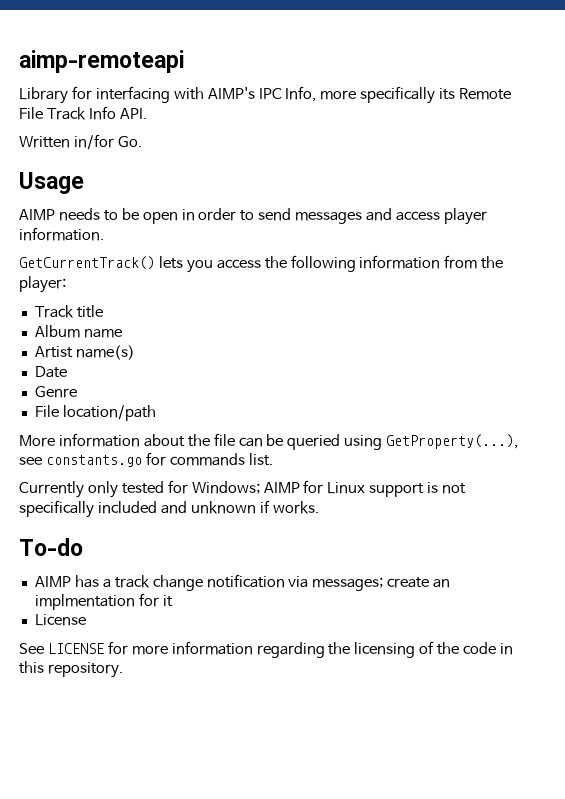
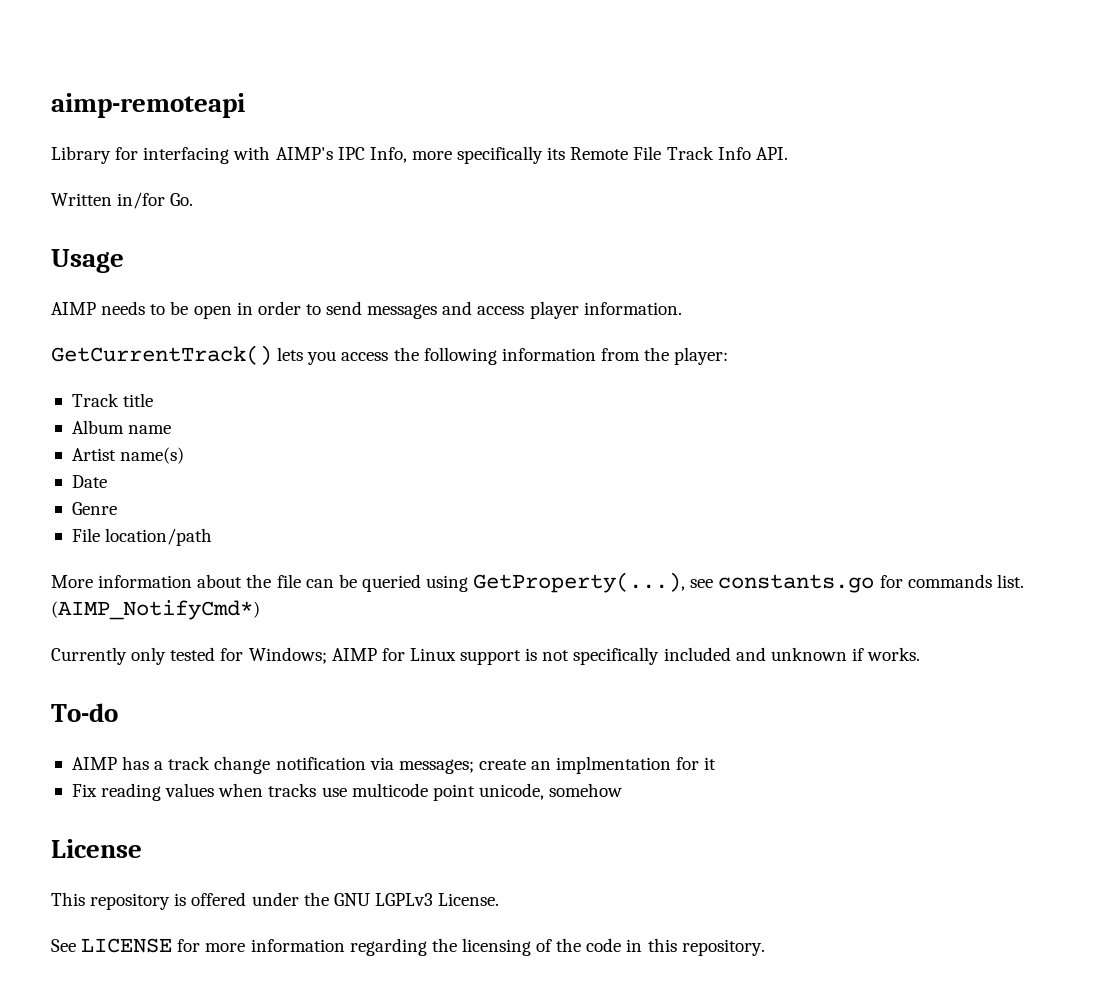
(273, 459) none -> [51,600,260,620] (AIMP_NotifyCmd*)
[34,614,86,626] License -> [71,783,623,801] [51,839,142,858] [51,892,500,910] Fix reading values when tracks use multicode point unicode, somehow // License // This repository is offered under the GNU LGPLv3 License.

